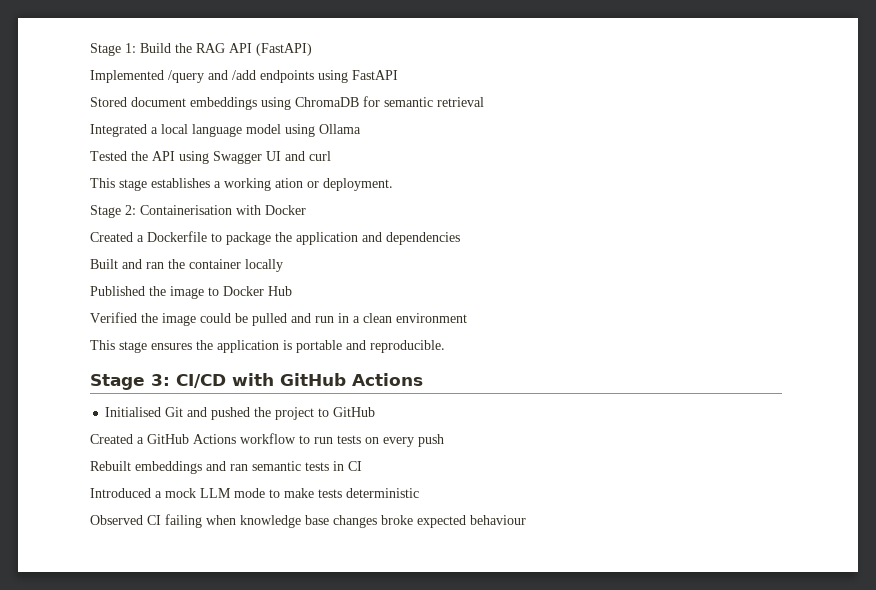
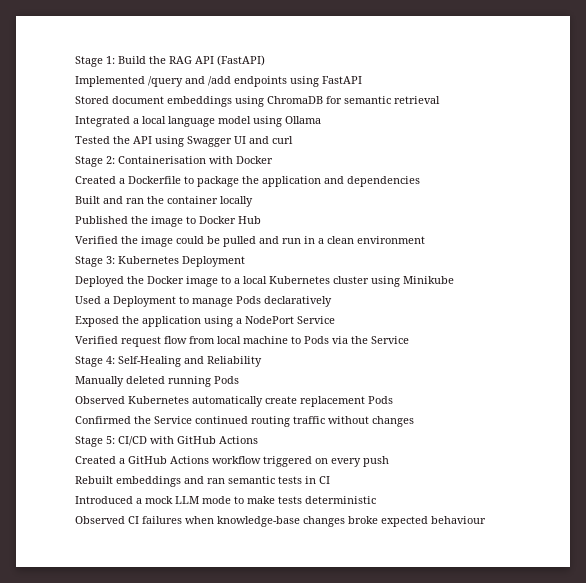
[90,178,393,191] // This stage establishes a working ation or deployment. -> (293, 140) none
[90,340,445,353] [90,373,423,390] [105,407,376,420] This stage ensures the application is portable and reproducible. // Stage 3: CI/CD with GitHub Actions // Initialised Git and pushed the project to GitHub -> [75,256,245,267] [75,276,454,287] [75,296,332,307] [75,316,335,327] [75,336,409,347] [75,356,262,367] [75,376,239,387] [75,396,393,407] [75,416,414,427] [75,436,258,447] Stage 3: Kubernetes Deployment // Deployed the Docker image to a local Kubernetes cluster using Minikube // Used a Deployment to manage Pods declaratively // Exposed the application using a NodePort Service // Verified request flow from local machine to Pods via the Service // Stage 4: Self-Healing and Reliability // Manually deleted running Pods // Observed Kubernetes automatically create replacement Pods // Confirmed the Service continued routing traffic without changes // Stage 5: CI/CD with GitHub Actions
[299,435,361,444] to run tests -> [263,456,312,467] triggered
[165,514,329,528] failing when knowledge base -> [142,516,300,527] failures when knowledge-base

